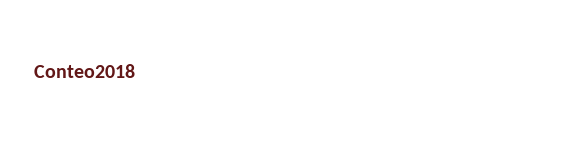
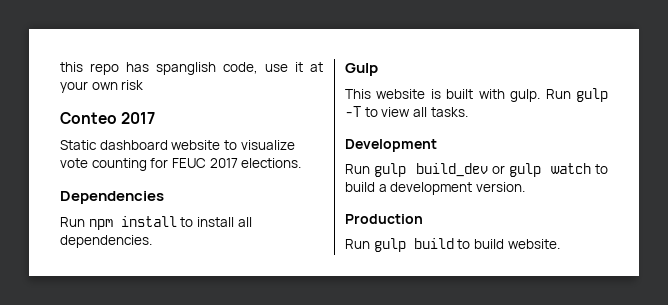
[34,64,135,78] Conteo2018 -> [60,62,323,75] [60,80,144,93] [60,112,156,124] [60,140,295,150] [60,158,302,171] [60,191,164,204] [60,216,252,230] [60,235,152,248] [345,63,378,76] [345,88,608,102] [345,106,468,117] [345,139,437,152] [345,163,608,177] [345,182,525,195] [345,214,423,224] [345,238,560,252] this repo has spanglish code, use it at your own risk // Conteo 2017 // Static dashboard website to visualize vote counting for FEUC 2017 elections. // Dependencies // Run npm install to install all dependencies. // Gulp // This website is built with gulp. Run gulp -T to view all tasks. // Development // Run gulp build_dev or gulp watch to build a development version. // Production // Run gulp build to build website.

